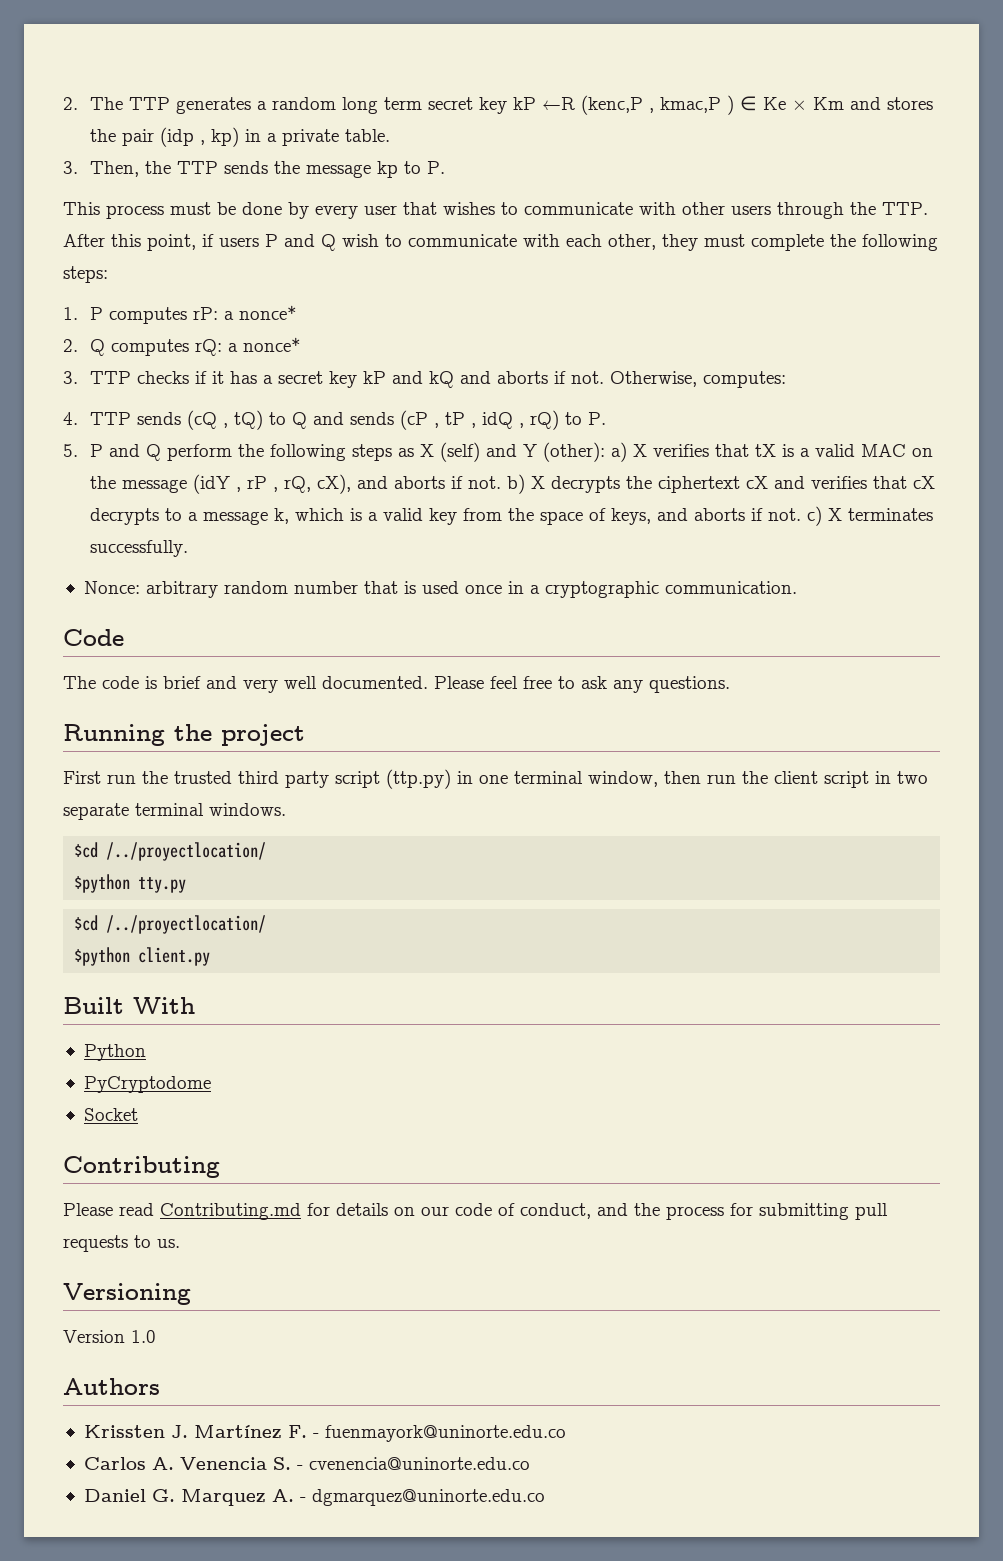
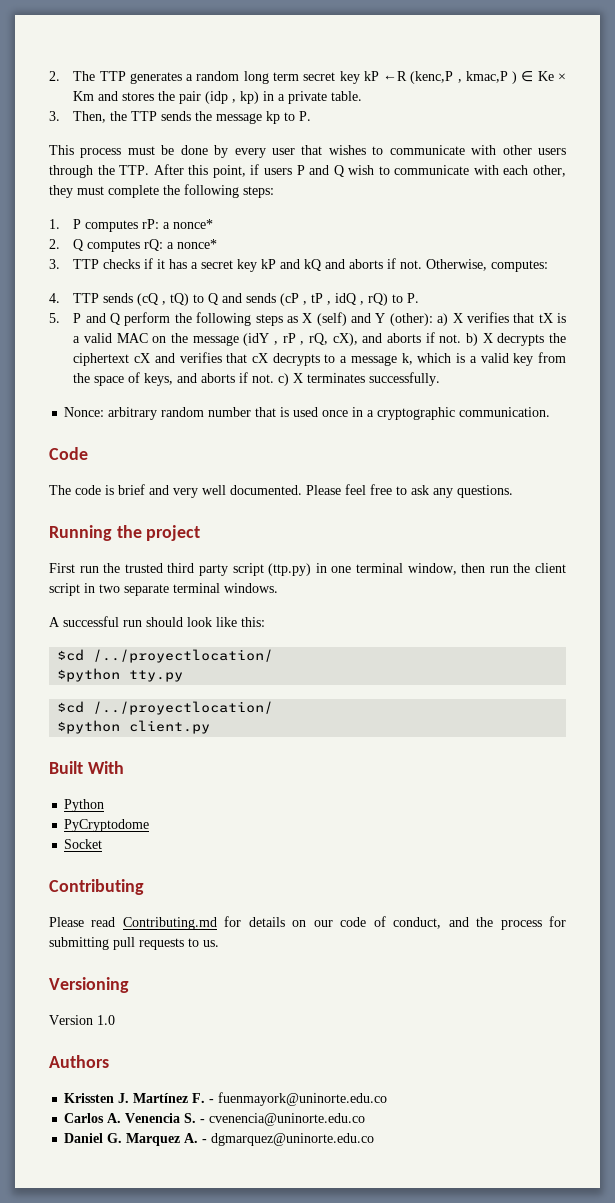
(286, 809) none -> [49,616,265,627] // A successful run should look like this:

